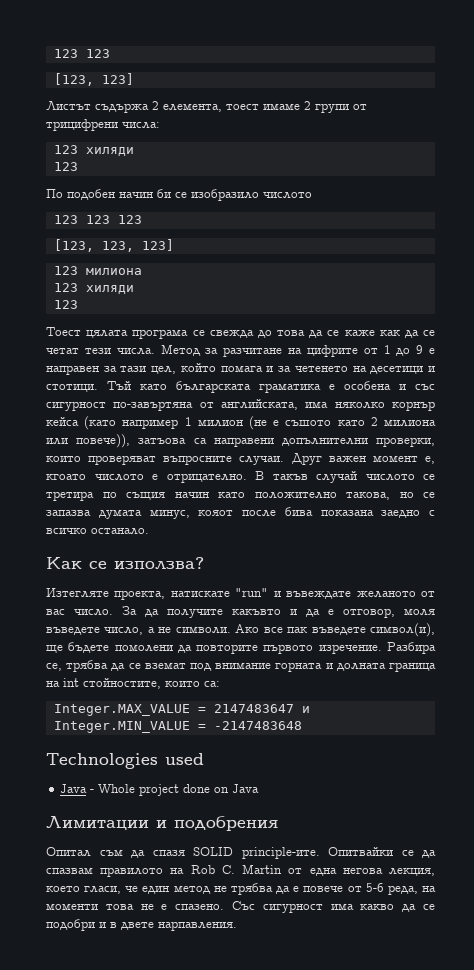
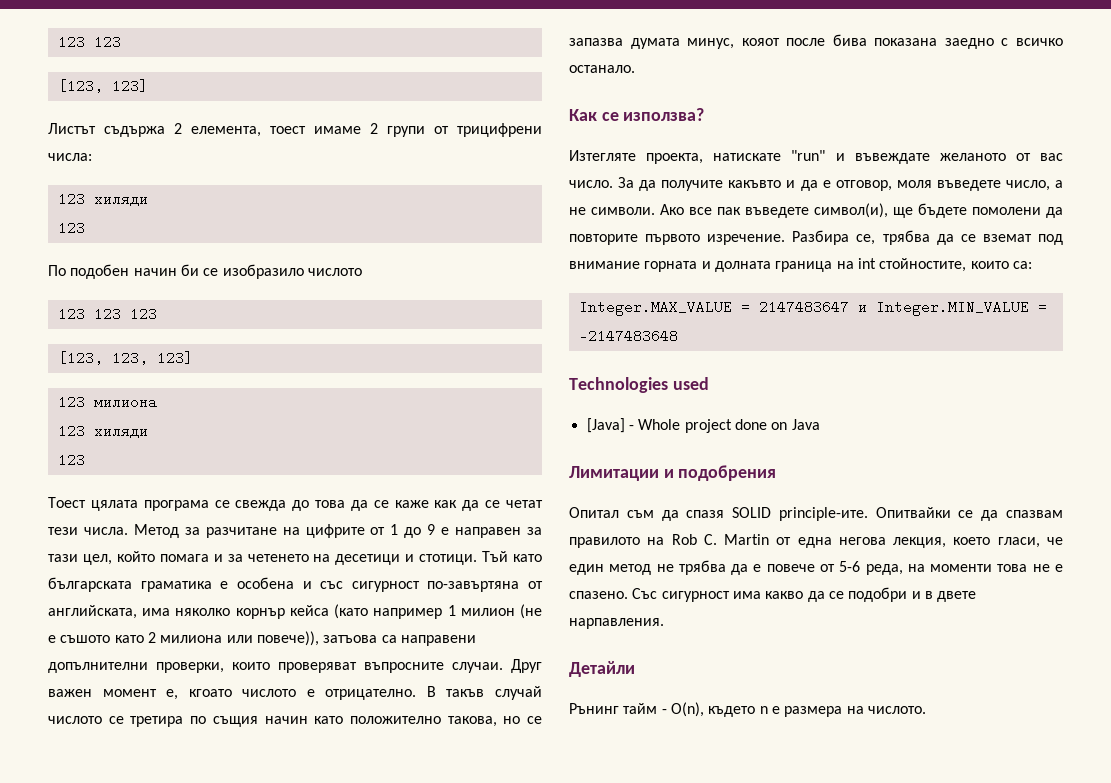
[60,784,88,793] Java -> [586,418,625,433] [Java]
(237, 926) none -> [569,661,635,677] [569,702,926,717] // Детайли // Рънинг тайм - О(n), където n е размера на числото.

